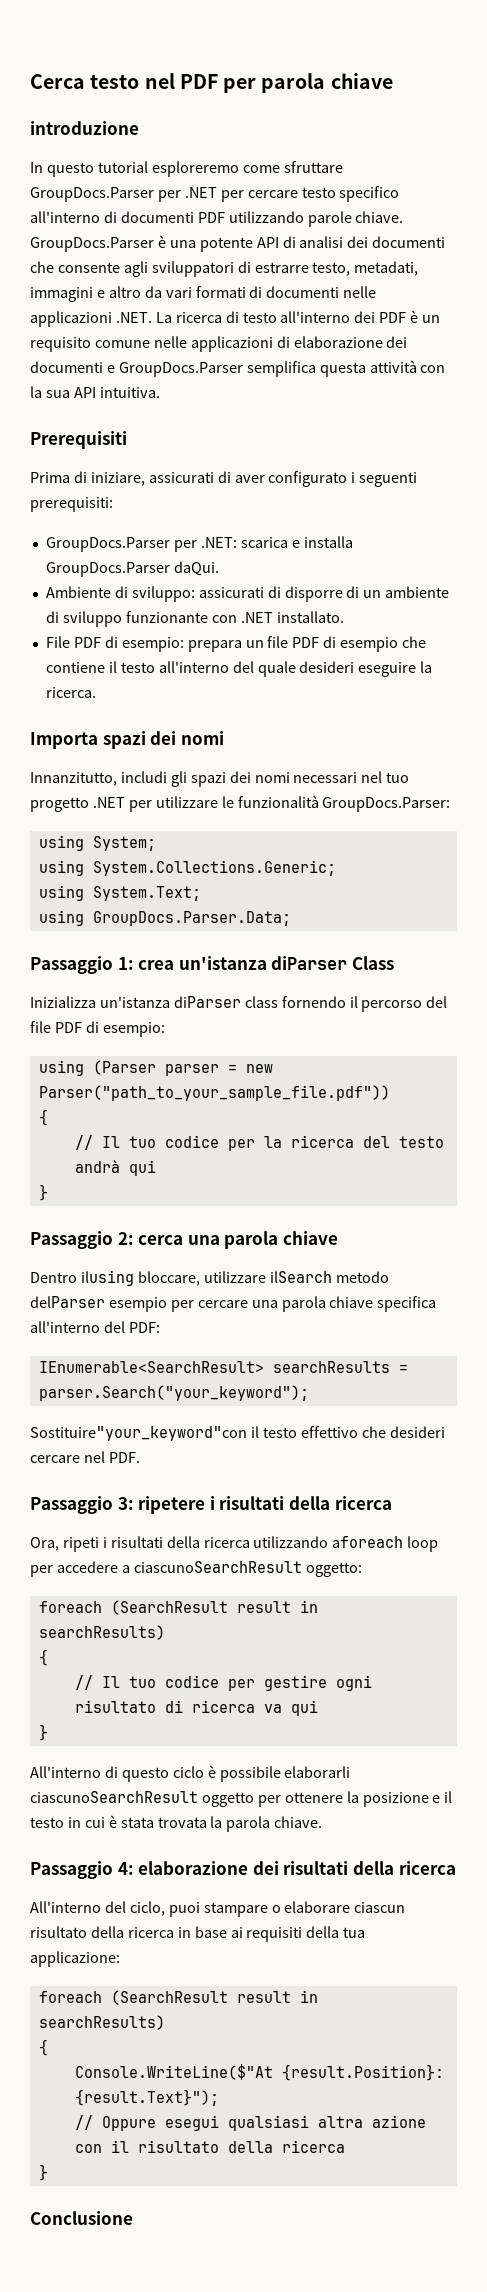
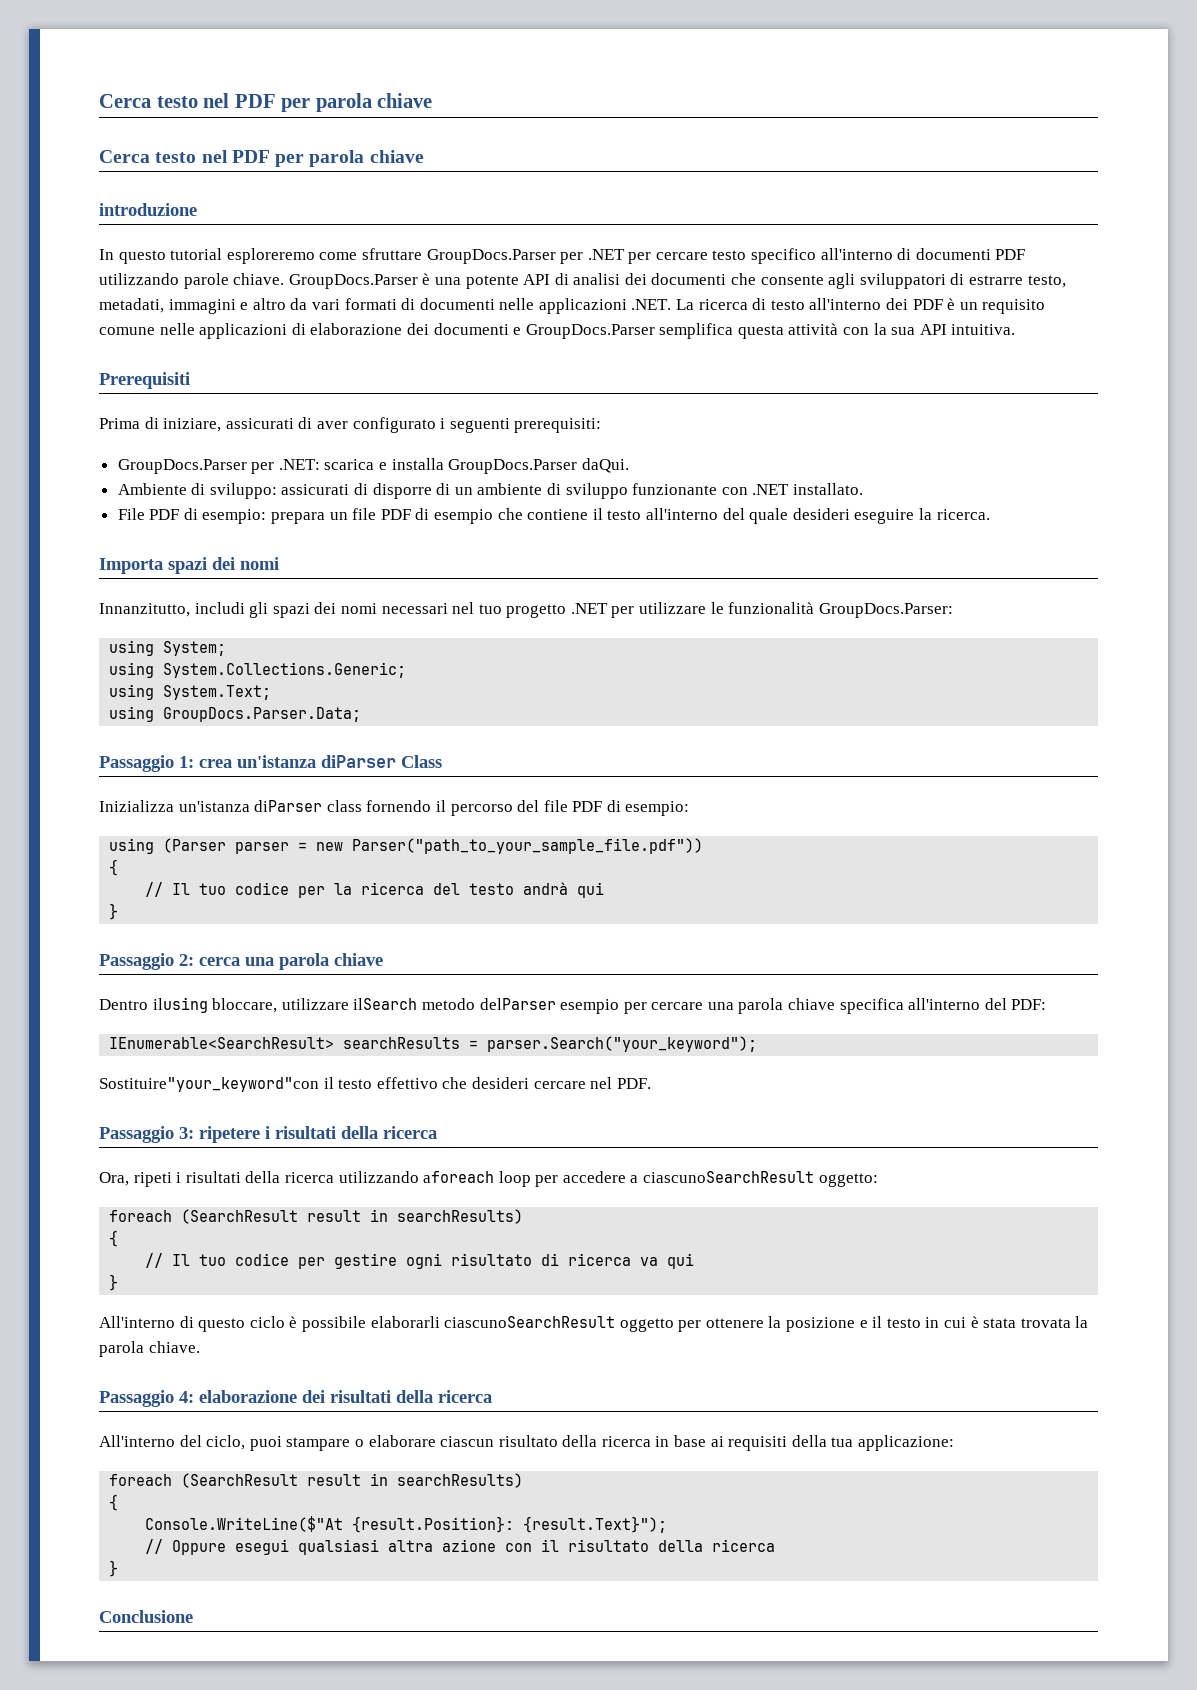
[30,73,393,93] Cerca testo nel PDF per parola chiave -> [99,93,433,112] [99,150,424,167] Cerca testo nel PDF per parola chiave // Cerca testo nel PDF per parola chiave

